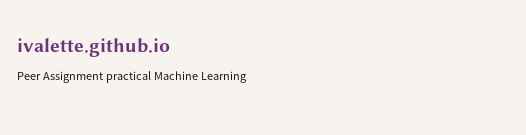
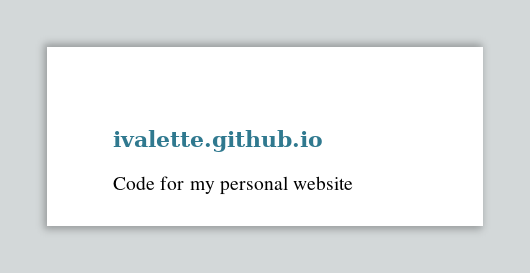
[17,71,247,83] Peer Assignment practical Machine Learning -> [113,176,354,195] Code for my personal website

